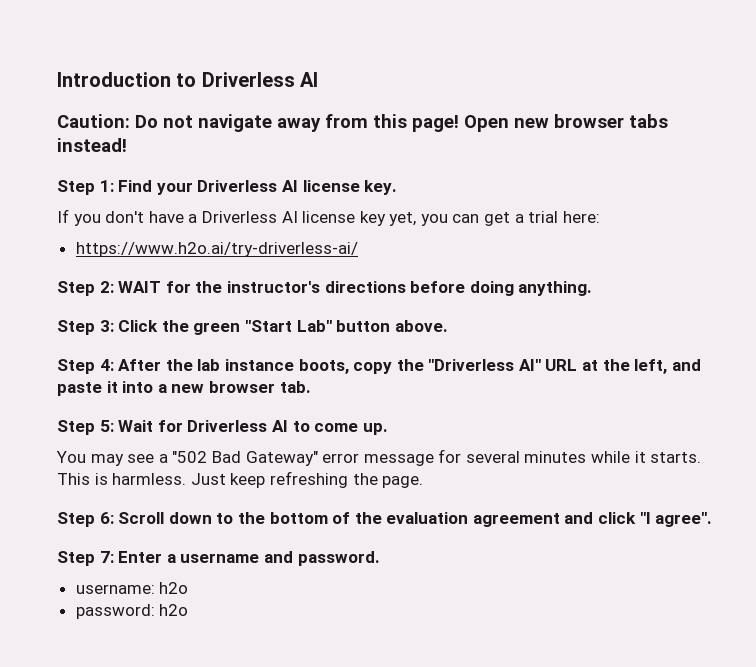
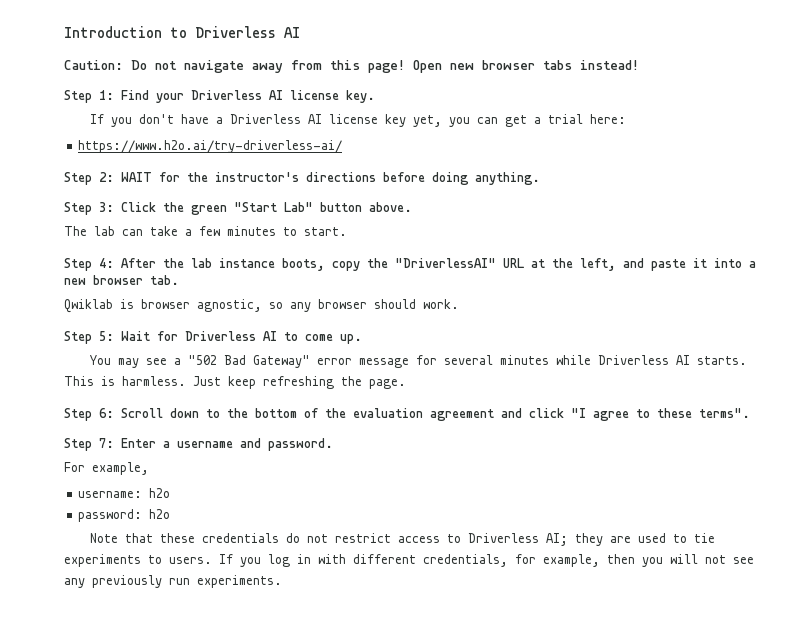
(448, 326) none -> [64,226,347,236] // The lab can take a few minutes to start.
[428,359,541,371] "Driverless AI" -> [395,258,496,268] "DriverlessAI"
(311, 387) none -> [64,299,459,313] // Qwiklab is browser agnostic, so any browser should work.
[634,451,646,463] it -> [598,355,691,365] Driverless AI
[655,512,713,527] agree". -> [593,408,750,421] agree to these terms".
(380, 558) none -> [64,462,149,475] // For example,
(189, 610) none -> [90,533,716,546] [64,554,754,567] [64,575,282,588] // Note that these credentials do not restrict access to Driverless AI; they are used to tie experiments to users. If you log in with different credentials, for example, then you will not see any previously run experiments.

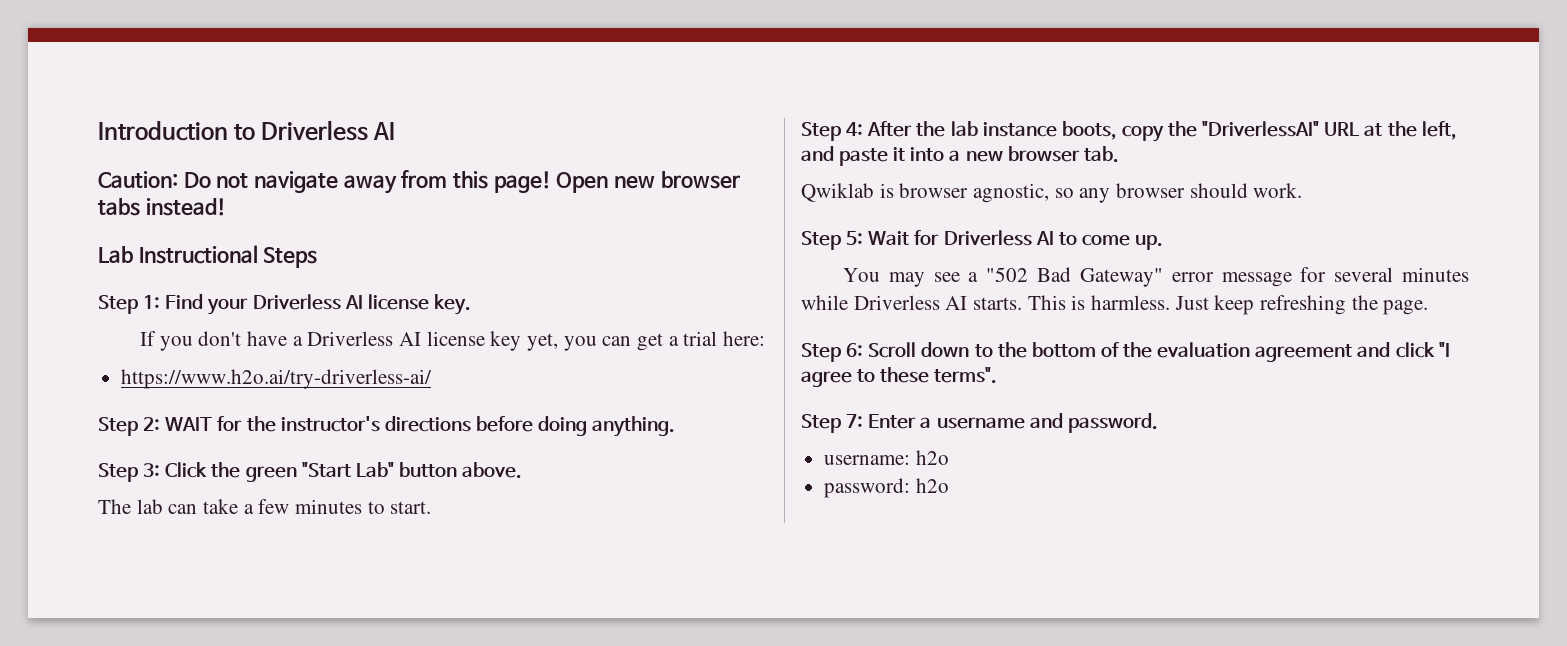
(639, 65) none -> [98,245,318,268] // Lab Instructional Steps
[64,462,149,475] // For example, -> (1158, 423) none
[90,533,716,546] [64,554,754,567] [64,575,282,588] // Note that these credentials do not restrict access to Driverless AI; they are used to tie experiments to users. If you log in with different credentials, for example, then you will not see any previously run experiments. -> (949, 485) none

